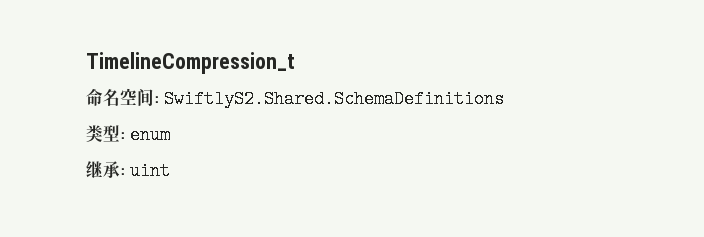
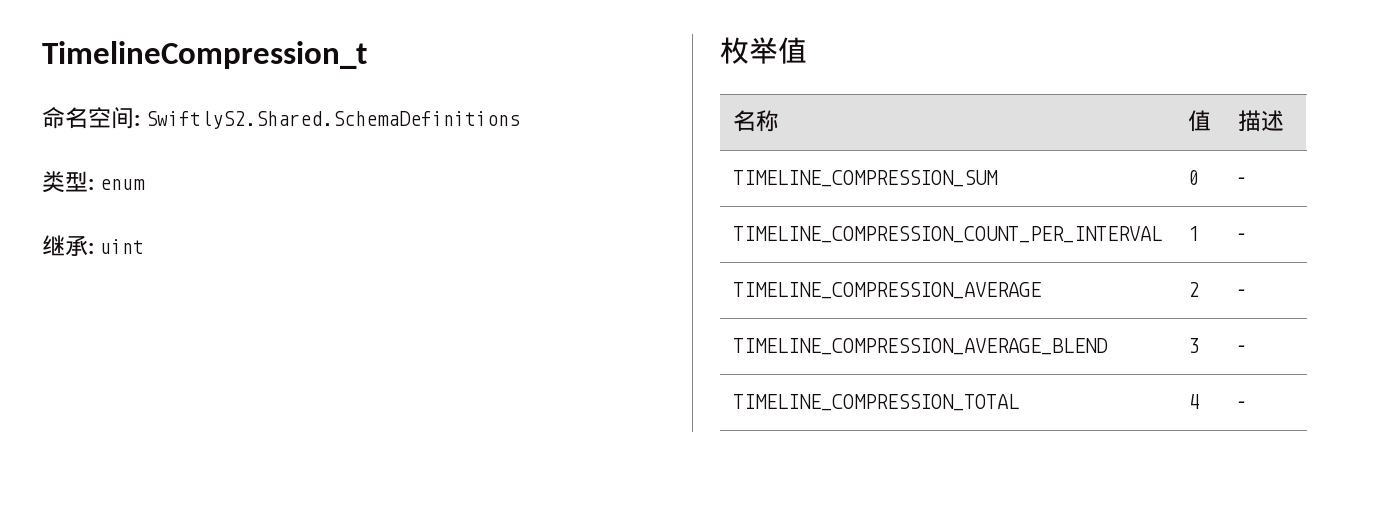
(171, 171) none -> [720,37,807,64] [732,110,779,132] [1187,110,1211,132] [1237,110,1284,132] [732,170,998,187] [1187,170,1199,185] [1237,177,1245,185] [732,226,1162,243] [1187,226,1199,241] [1237,233,1245,241] [732,282,1041,299] [1187,282,1199,297] [1237,289,1245,297] [732,338,1108,355] [1187,338,1199,353] [1237,345,1245,353] [732,394,1019,411] [1187,394,1199,409] [1237,401,1245,409] // 枚举值 // 名称 | 值 | 描述 // TIMELINE_COMPRESSION_SUM | 0 | - // TIMELINE_COMPRESSION_COUNT_PER_INTERVAL | 1 | - // TIMELINE_COMPRESSION_AVERAGE | 2 | - // TIMELINE_COMPRESSION_AVERAGE_BLEND | 3 | - // TIMELINE_COMPRESSION_TOTAL | 4 | -

